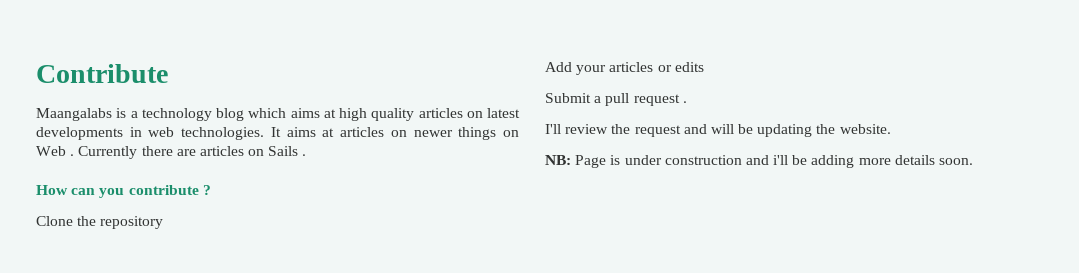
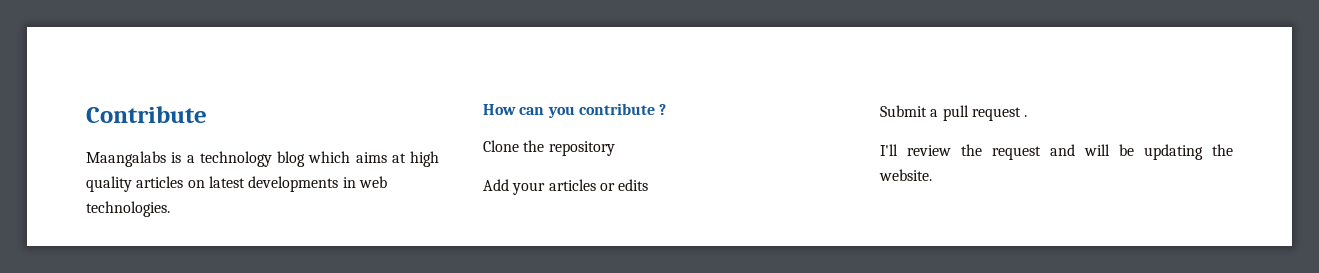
[270,127,520,140] [36,146,307,159] It aims at articles on newer things on Web . Currently there are articles on Sails . -> (170, 209) none
[545,155,974,168] // NB: Page is under construction and i'll be adding more details soon. -> (932, 175) none

